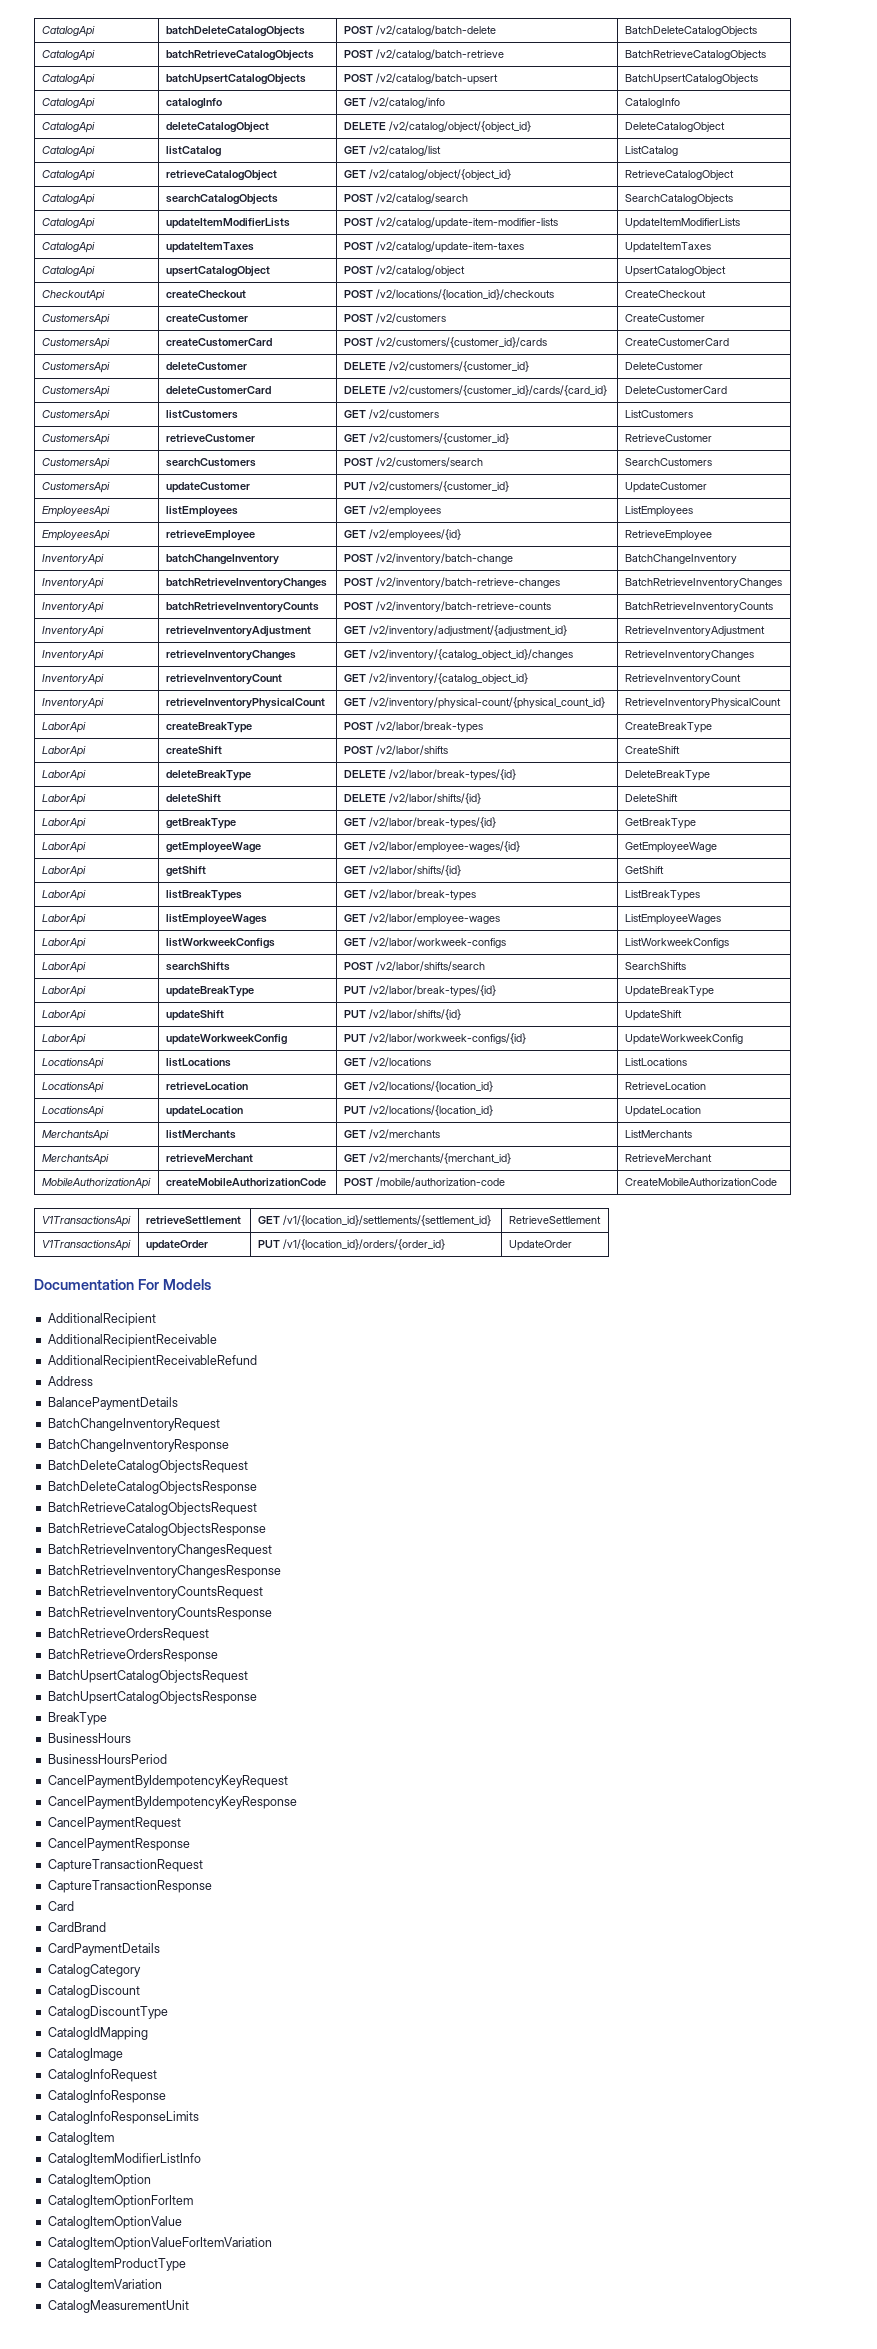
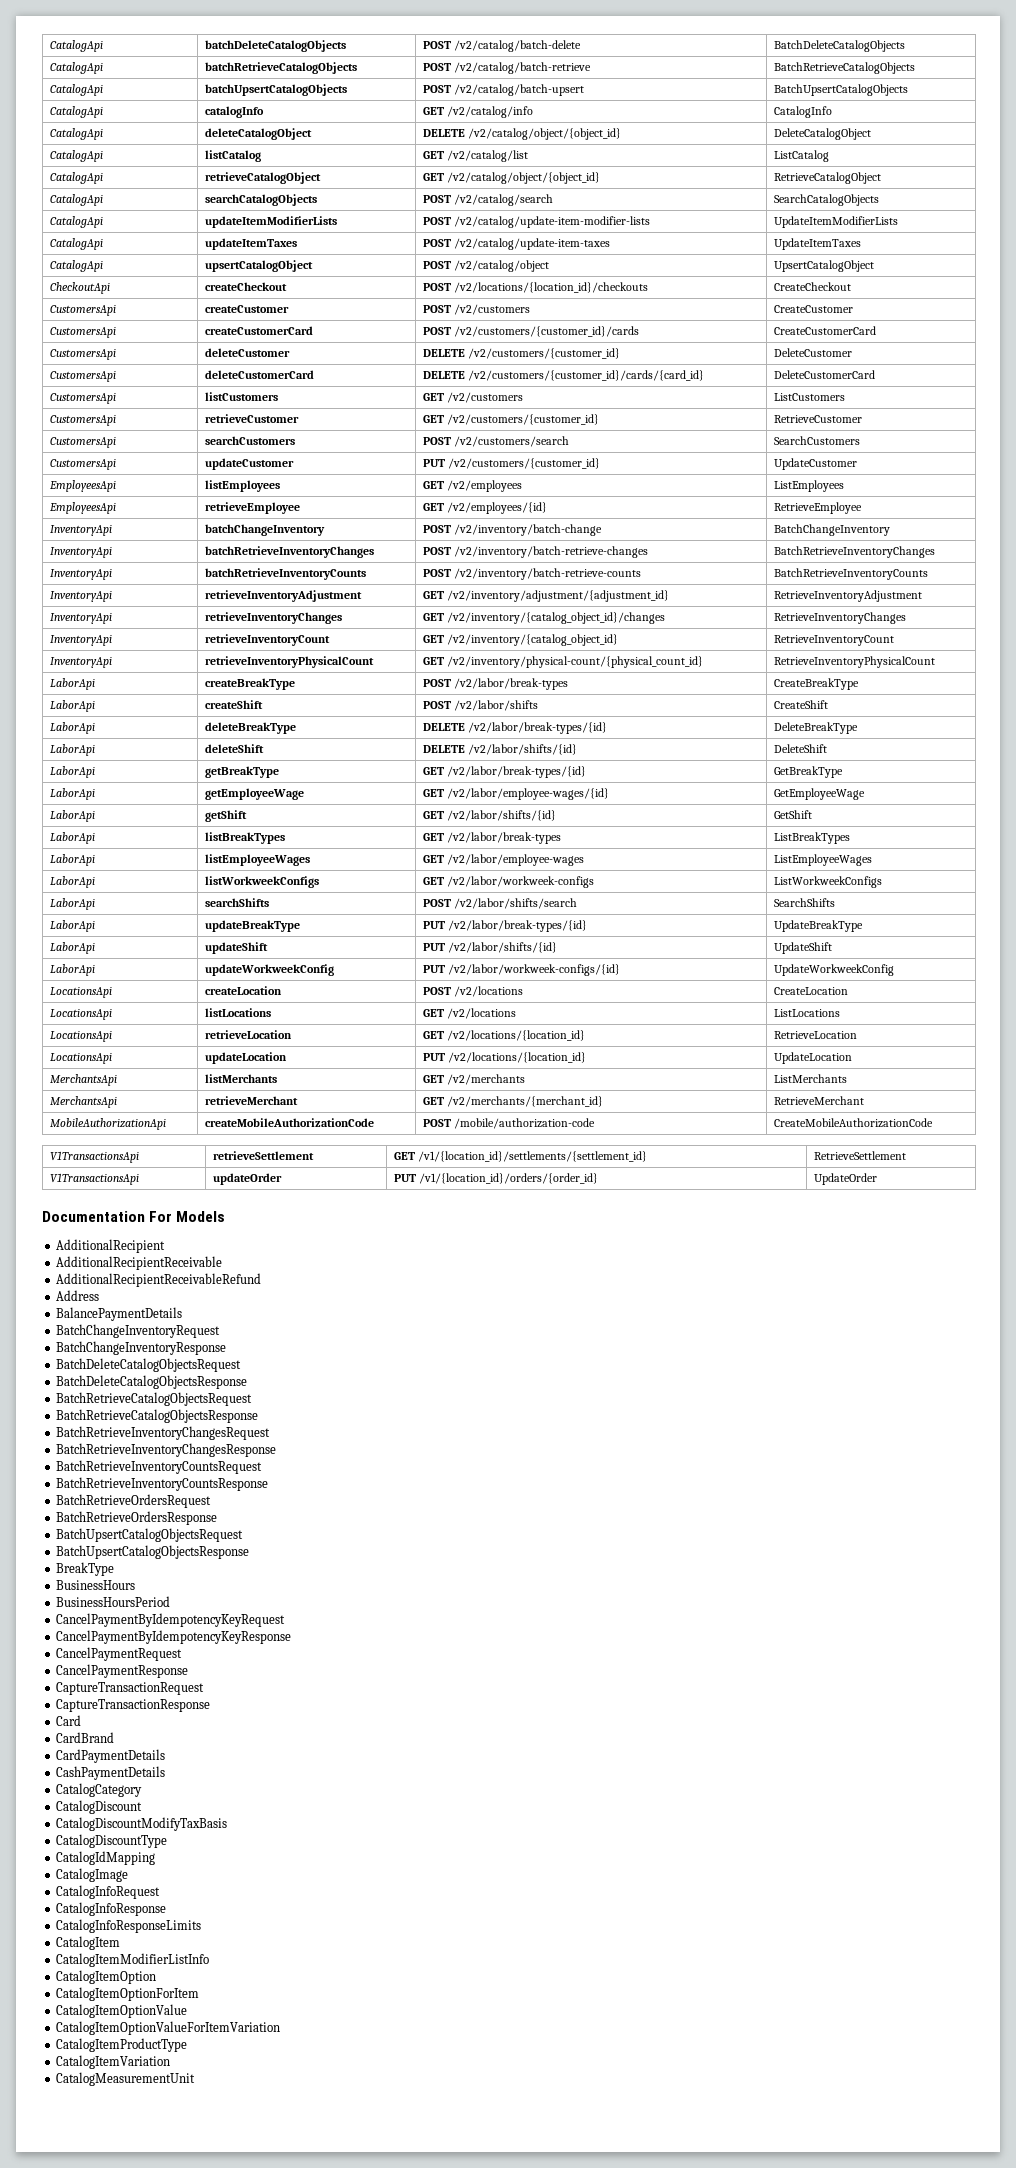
(743, 1039) none -> [49,987,112,998] [204,986,282,995] [422,986,523,997] [773,987,848,995] // LocationsApi | createLocation | POST /v2/locations | CreateLocation
(160, 1949) none -> [56,1766,166,1780] // CashPaymentDetails
(140, 1991) none -> [56,1817,228,1831] // CatalogDiscountModifyTaxBasis

